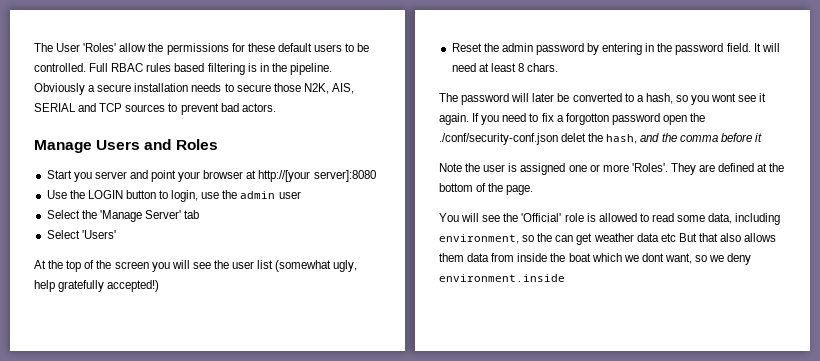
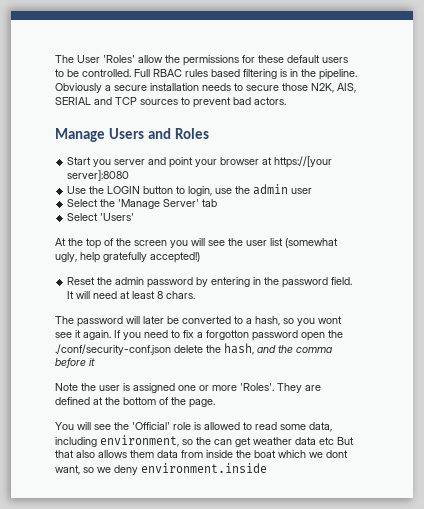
[258,170,311,182] http://[your -> [274,156,333,168] https://[your
[561,133,587,142] delet -> [174,345,203,353] delete

